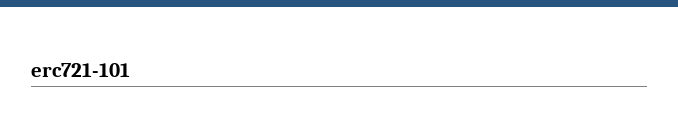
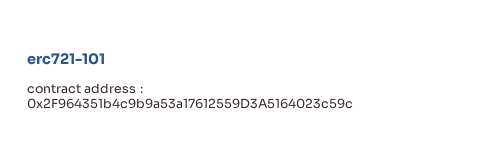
(130, 70) none -> [27,83,143,94] [27,98,353,109] // contract address : 0x2F964351b4c9b9a53a17612559D3A5164023c59c

